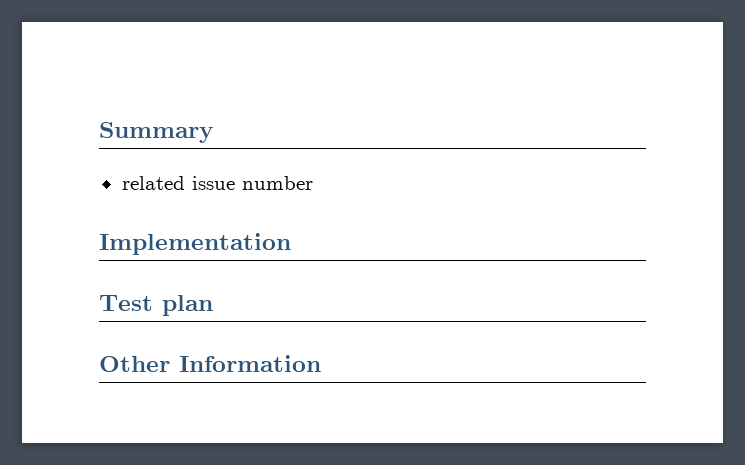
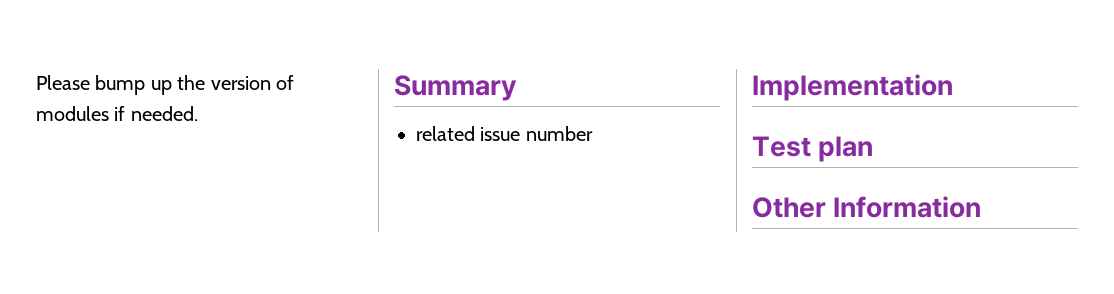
(99, 132) none -> [36,75,294,95] [36,106,198,121] Please bump up the version of modules if needed. //

